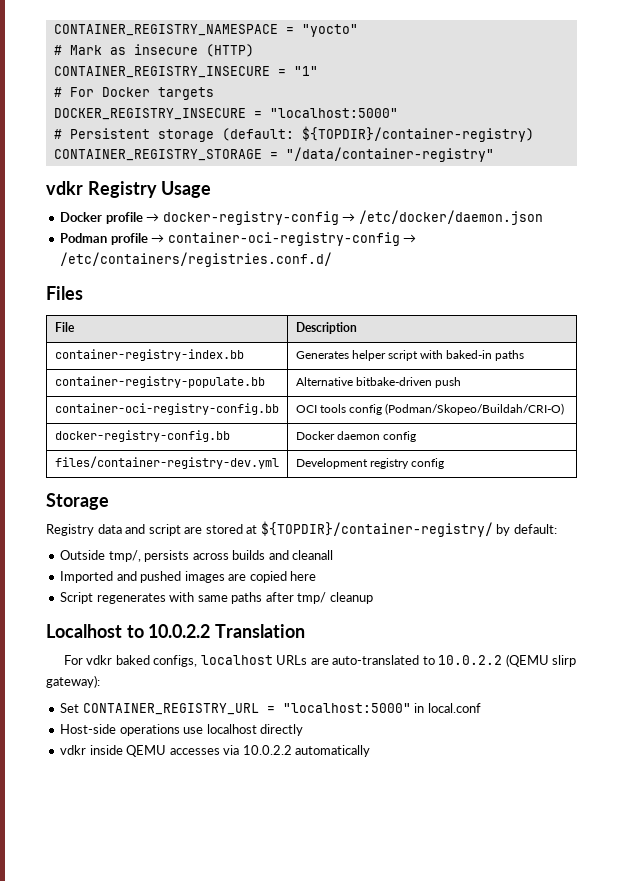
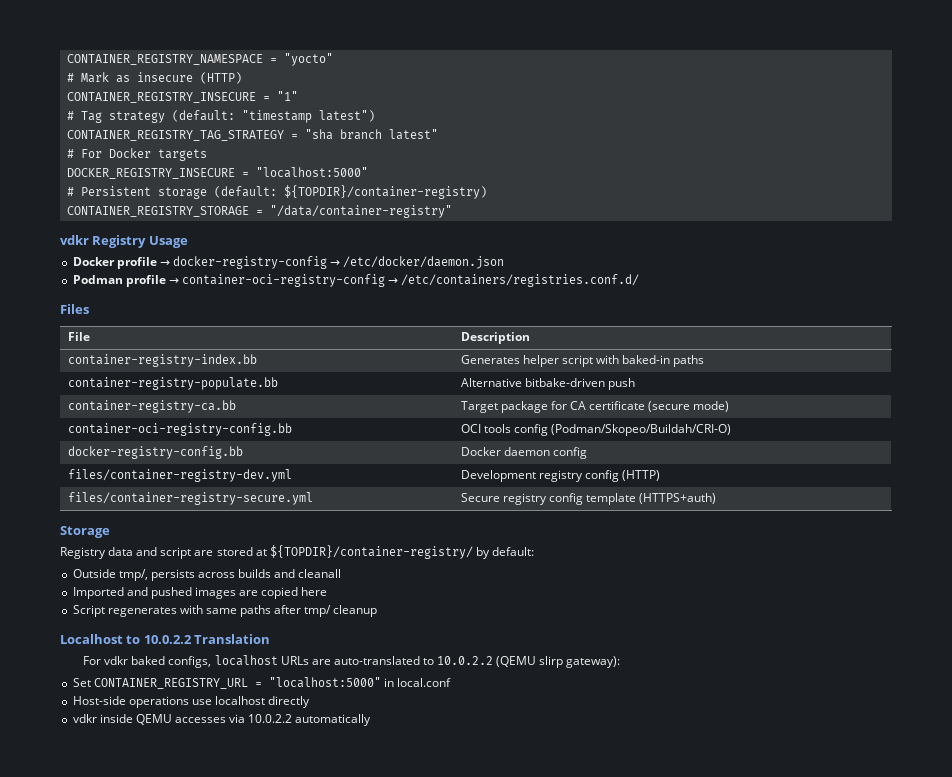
(318, 71) none -> [66,110,375,123] [66,129,438,141] // # Tag strategy (default: "timestamp latest") // CONTAINER_REGISTRY_TAG_STRATEGY = "sha branch latest"
(461, 382) none -> [67,400,236,413] [460,401,730,413] // container-registry-ca.bb | Target package for CA certificate (secure mode)
(444, 463) none -> [621,470,660,481] [67,492,313,505] [460,493,716,505] (HTTP) // files/container-registry-secure.yml | Secure registry config template (HTTPS+auth)

